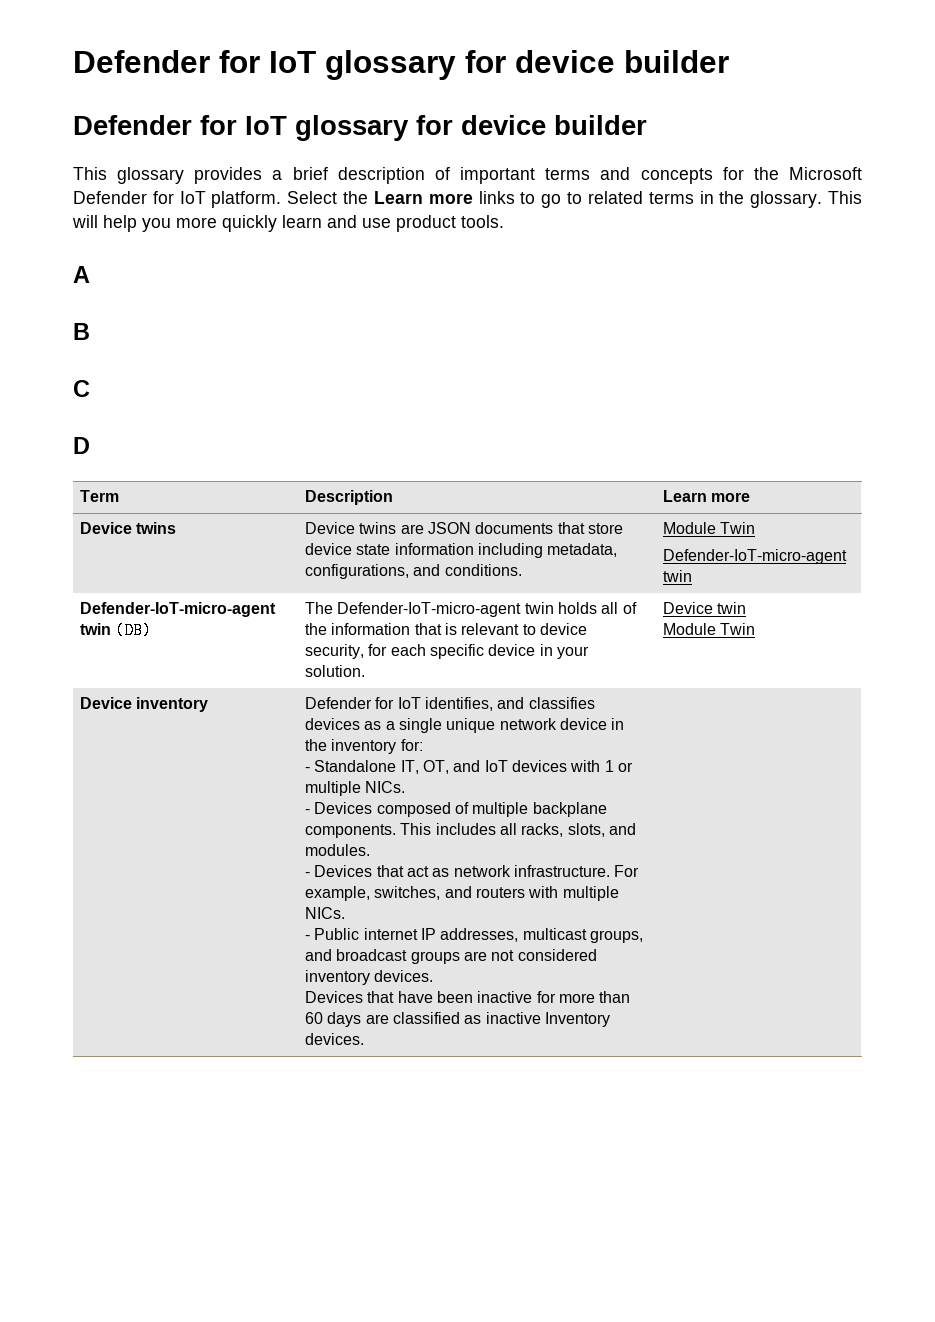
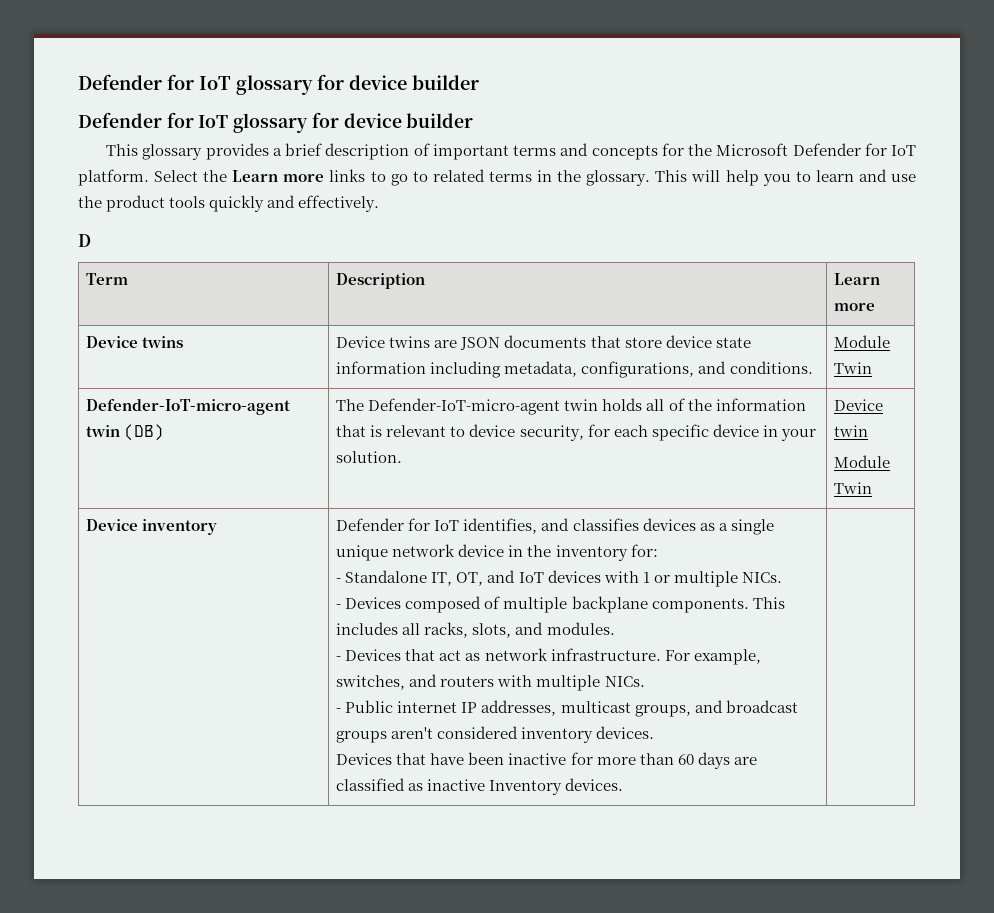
[176,215,277,232] more quickly -> [795,171,811,182] to
[396,215,504,232] [73,266,90,283] [73,323,90,340] [73,380,90,397] product tools. // A // B // C -> [78,195,380,212] the product tools quickly and effectively.
[663,549,848,564] [663,570,693,582] // Defender-IoT-micro-agent twin -> (873, 368) none
[464,950,515,961] are not -> [391,727,434,739] aren't

